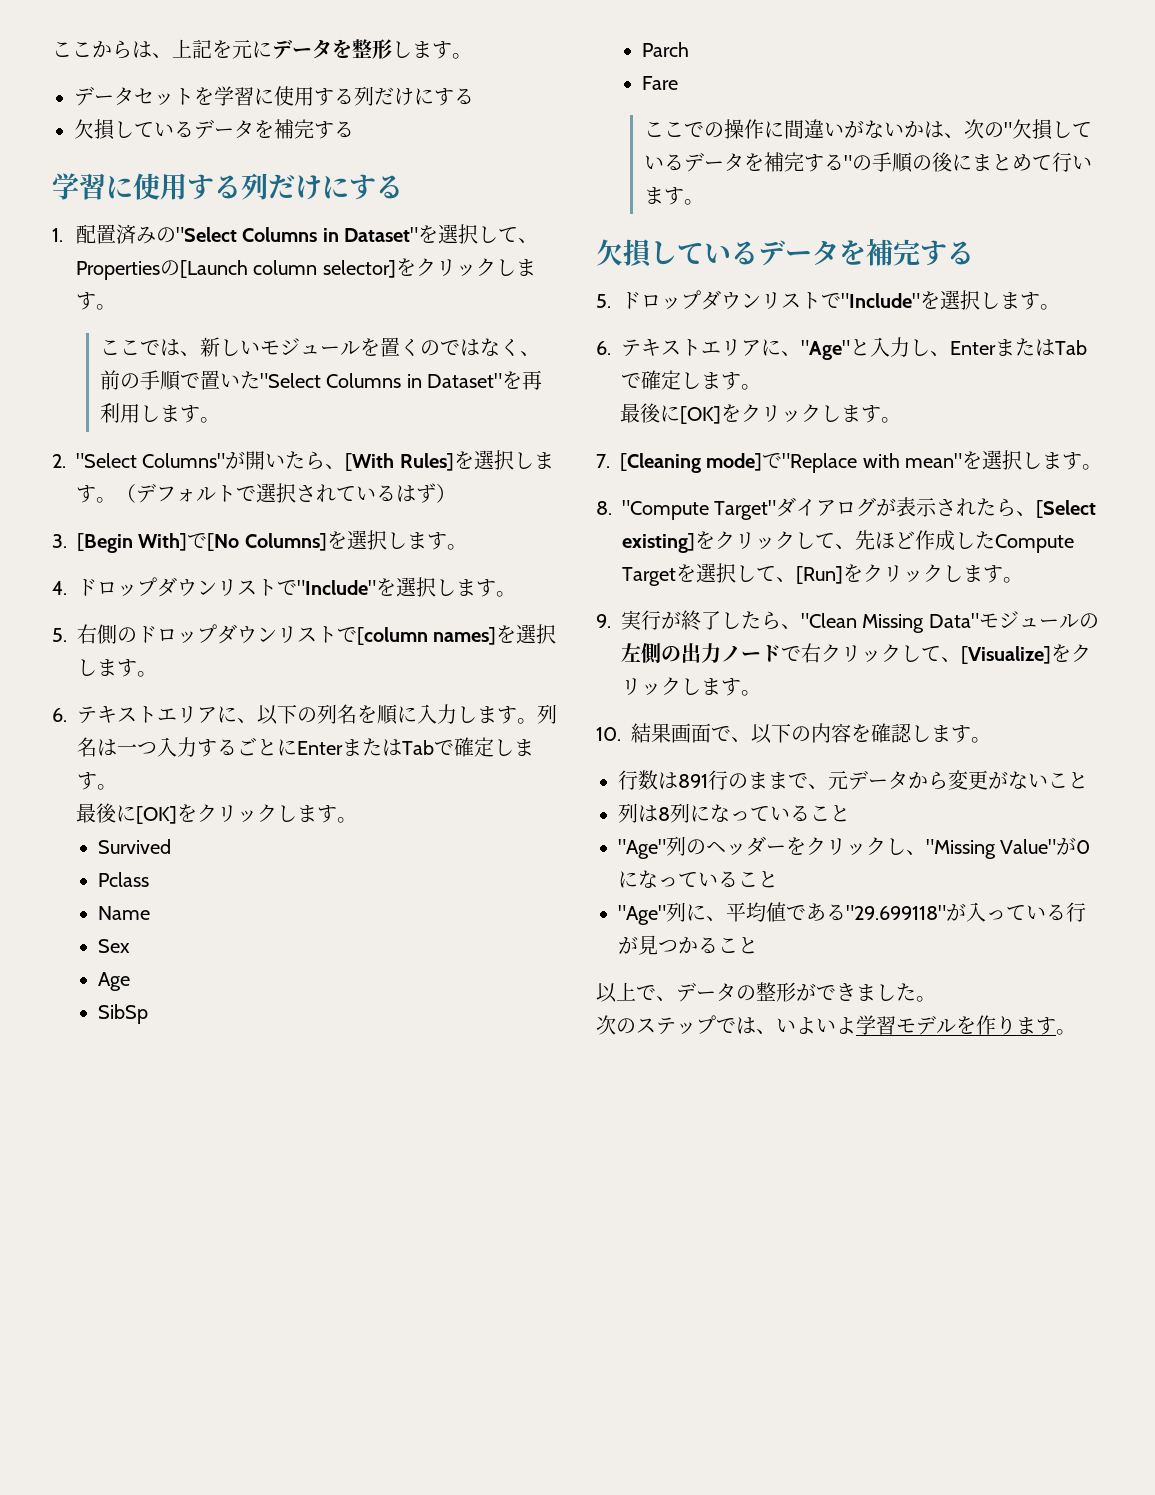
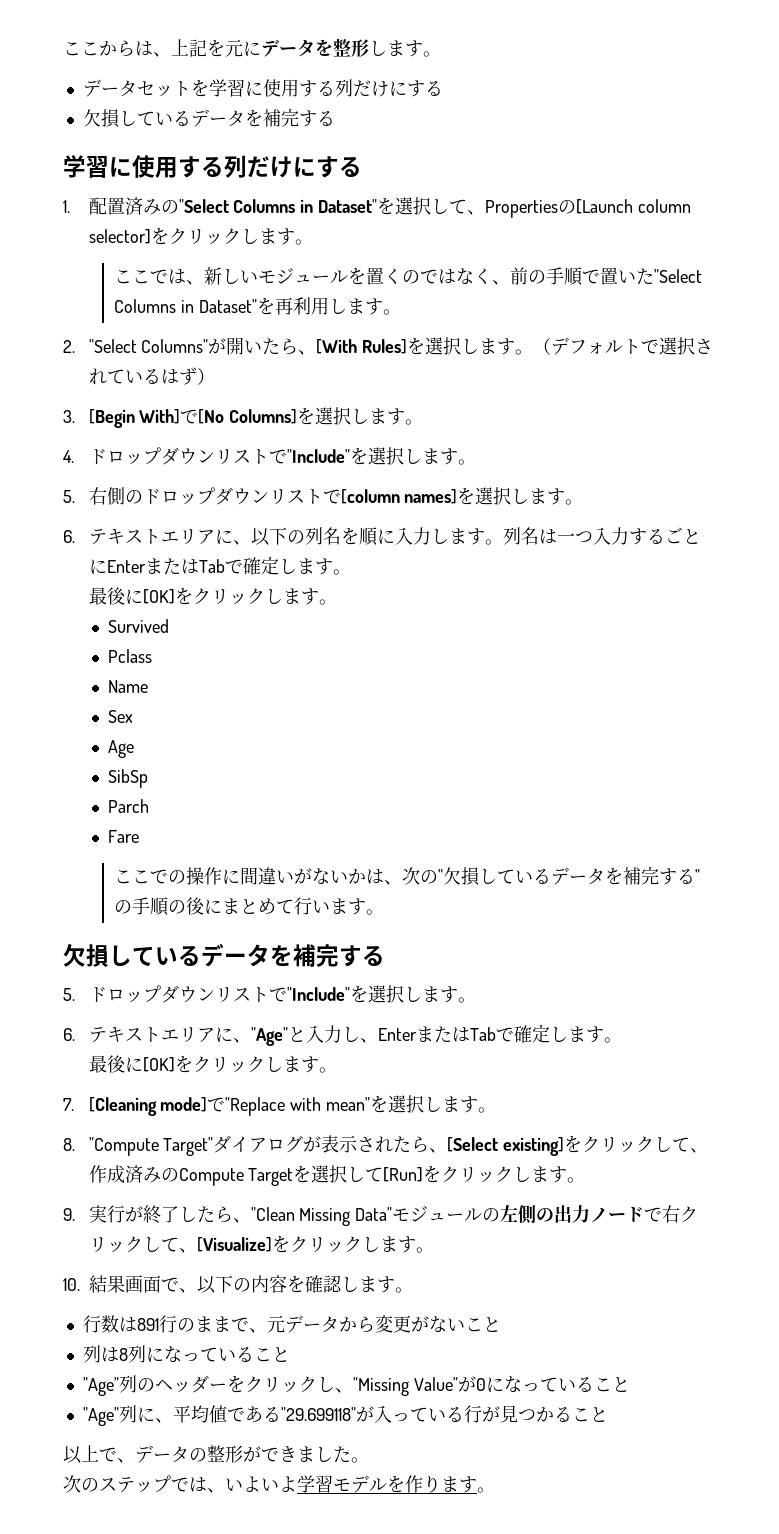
[855,530,995,551] 先ほど作成した -> [88,1165,179,1183] 作成済みの
[775,577,796,582] 、 -> (384, 1174) none

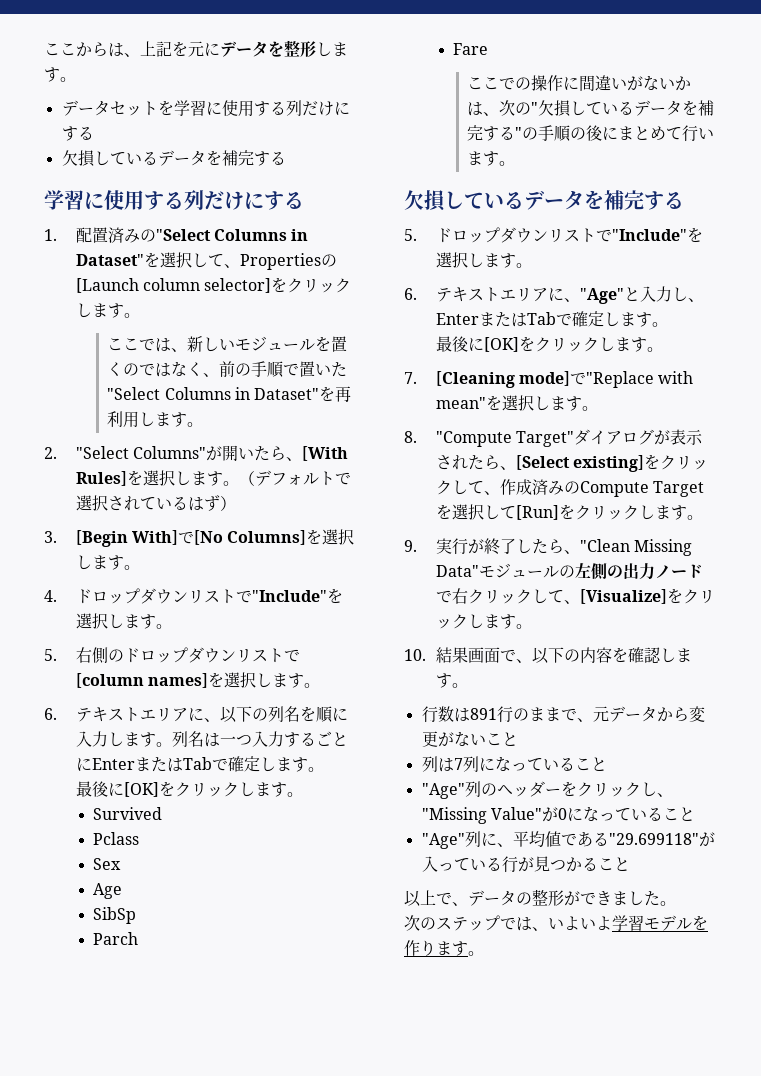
[108,680,149,693] // Name -> (140, 838) none
[118,1348,128,1361] 8 -> [453,758,463,770] 7

